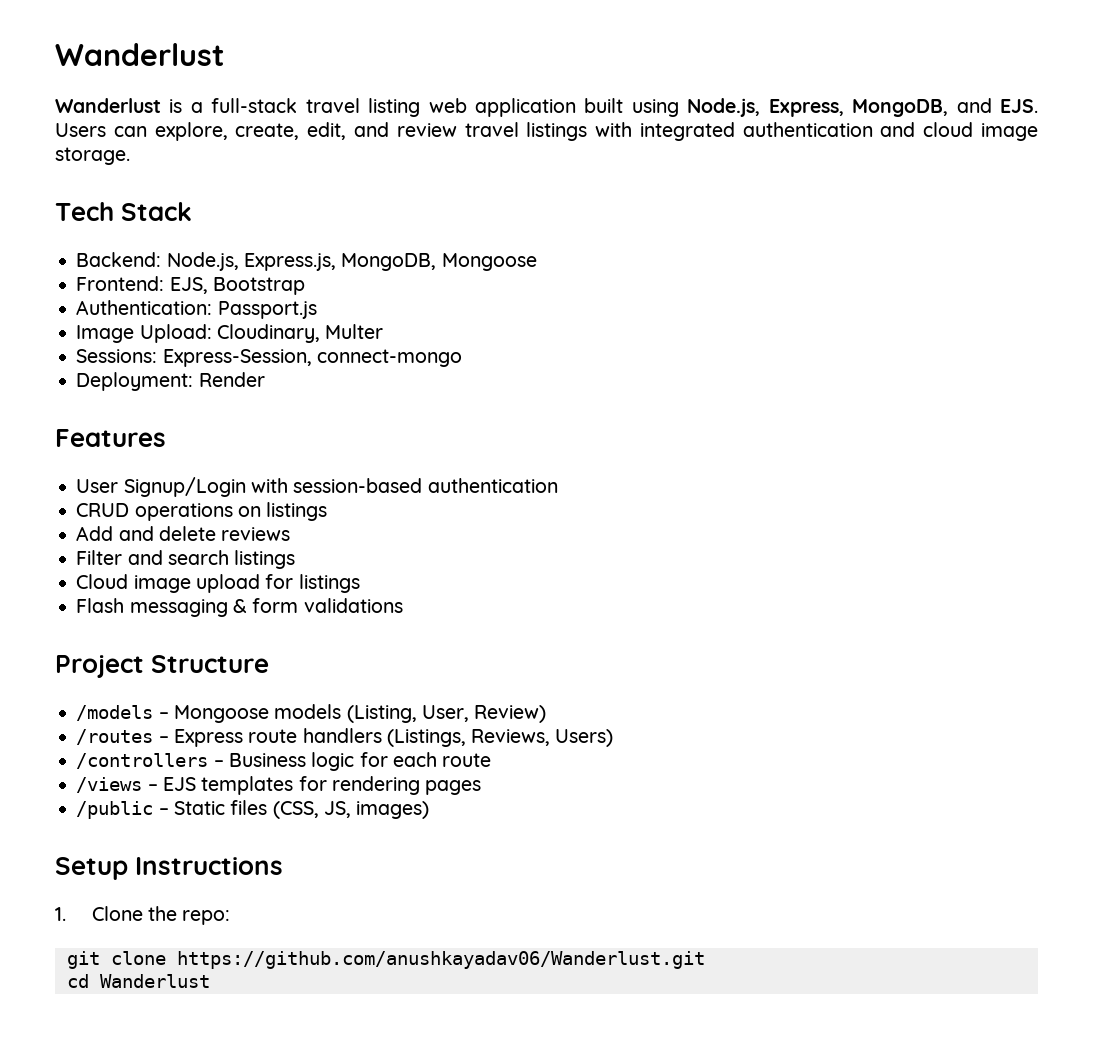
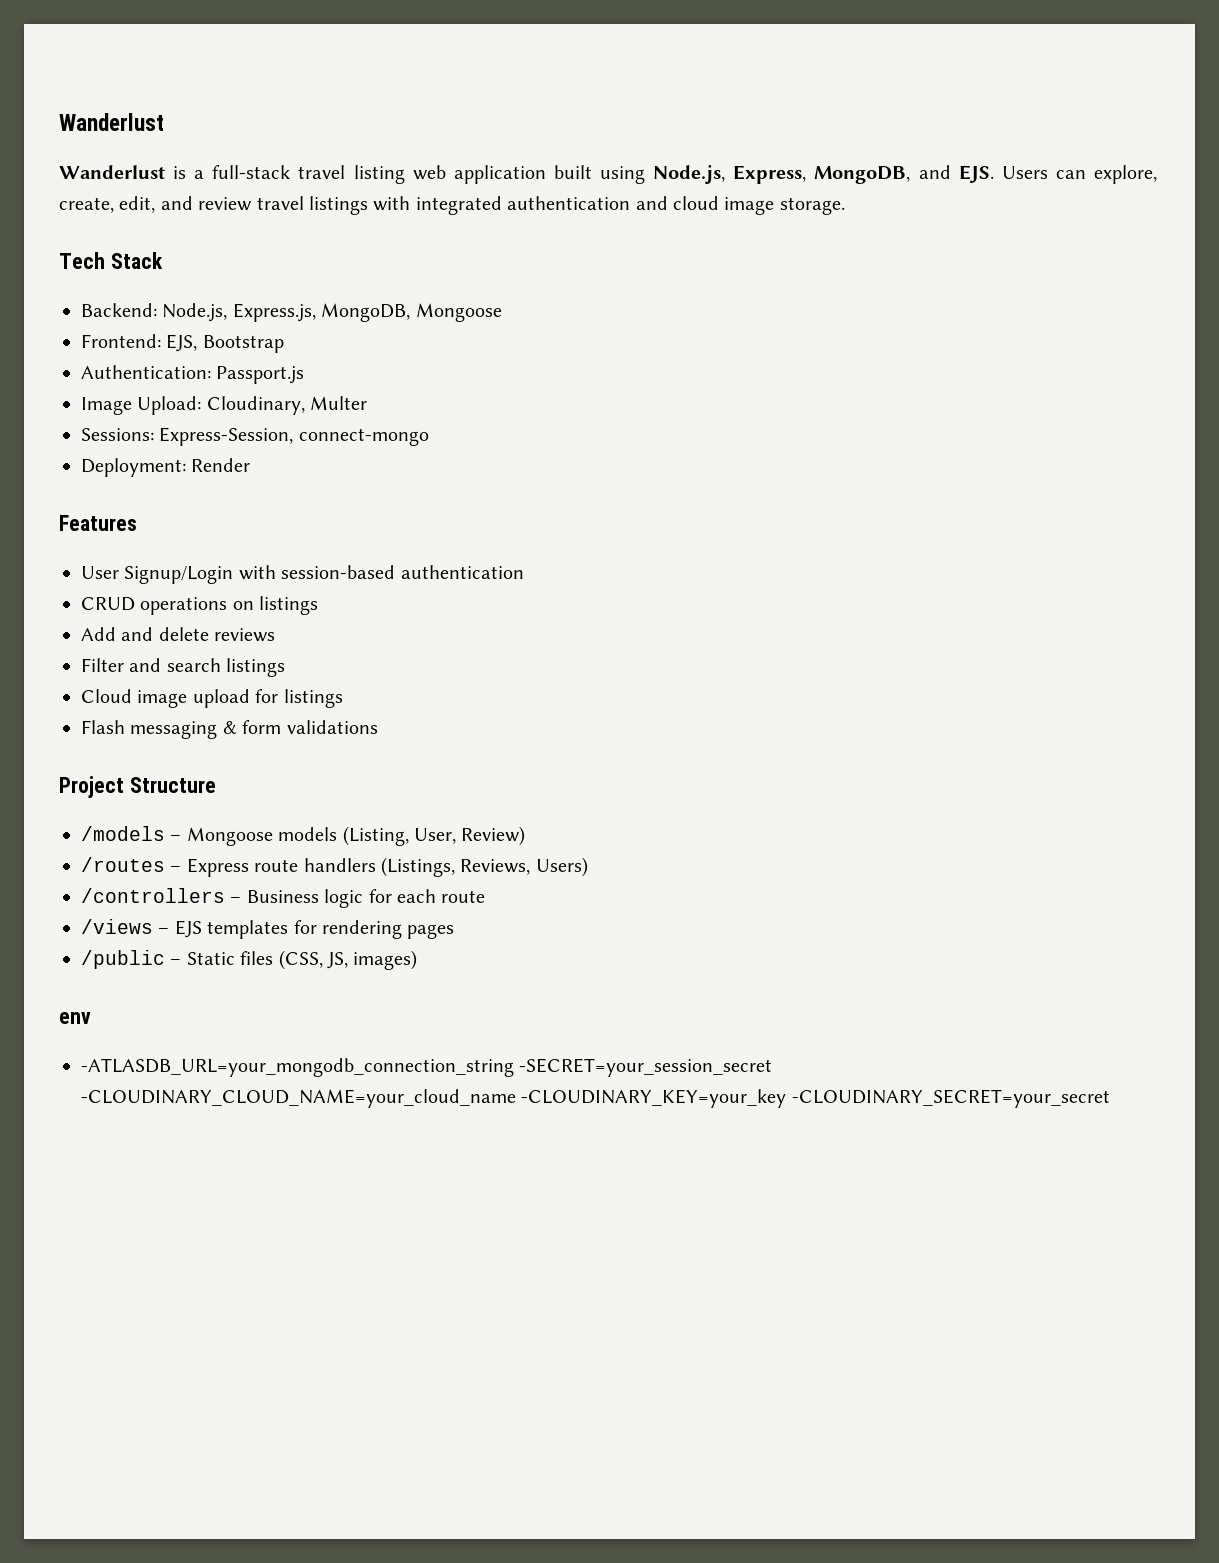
[55,857,284,880] [55,906,231,925] [66,951,705,969] [66,974,210,988] Setup Instructions // 1. Clone the repo: // git clone https://github.com/anushkayadav06/Wanderlust.git // cd Wanderlust -> [59,1012,91,1024] [81,1058,773,1077] [81,1089,1110,1108] env // -ATLASDB_URL=your_mongodb_connection_string -SECRET=your_session_secret -CLOUDINARY_CLOUD_NAME=your_cloud_name -CLOUDINARY_KEY=your_key -CLOUDINARY_SECRET=your_secret

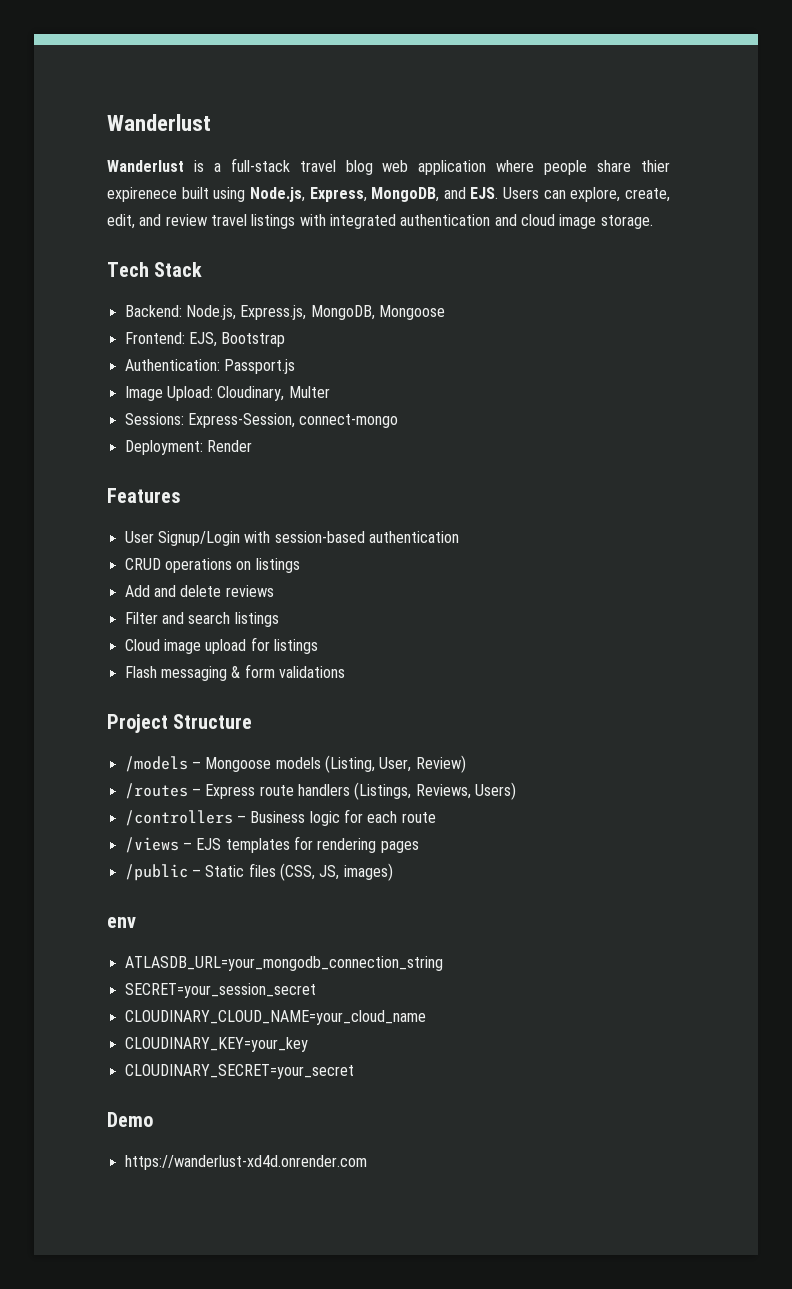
[353,165,405,184] listing -> [345,160,373,175] blog
(546, 174) none -> [496,160,671,175] [107,187,177,202] where people share thier expirenece
[81,1058,773,1077] [81,1089,1110,1108] -ATLASDB_URL=your_mongodb_connection_string -SECRET=your_session_secret -CLOUDINARY_CLOUD_NAME=your_cloud_name -CLOUDINARY_KEY=your_key -CLOUDINARY_SECRET=your_secret -> [124,956,443,971] [124,983,316,998] [124,1010,426,1025] [124,1037,308,1052] [124,1064,354,1079] [107,1112,153,1127] [124,1155,367,1170] ATLASDB_URL=your_mongodb_connection_string // SECRET=your_session_secret // CLOUDINARY_CLOUD_NAME=your_cloud_name // CLOUDINARY_KEY=your_key // CLOUDINARY_SECRET=your_secret // Demo // https://wanderlust-xd4d.onrender.com

